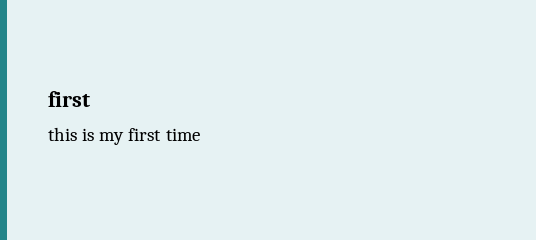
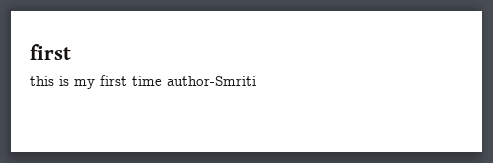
(200, 134) none -> [167,76,256,86] author-Smriti

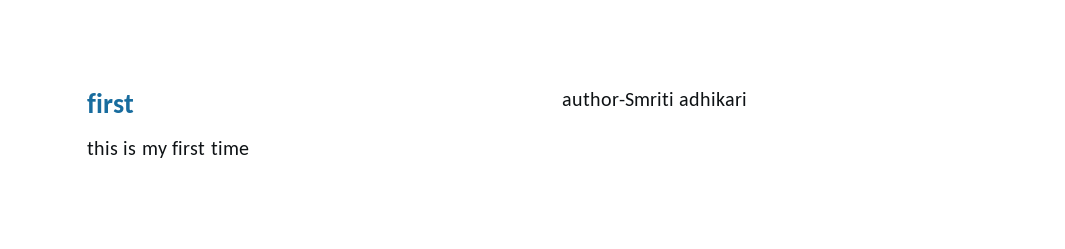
[167,76,256,86] author-Smriti -> [562,92,748,106] // author-Smriti adhikari

